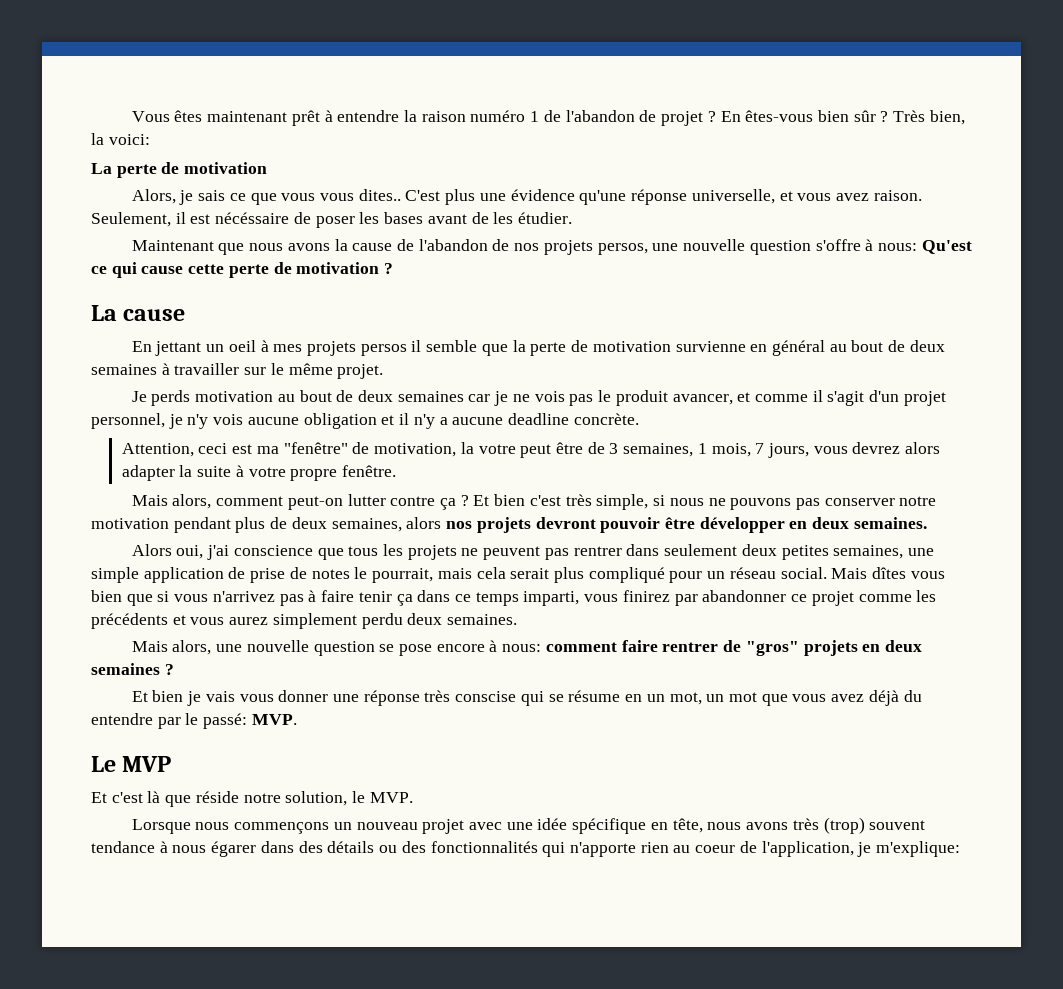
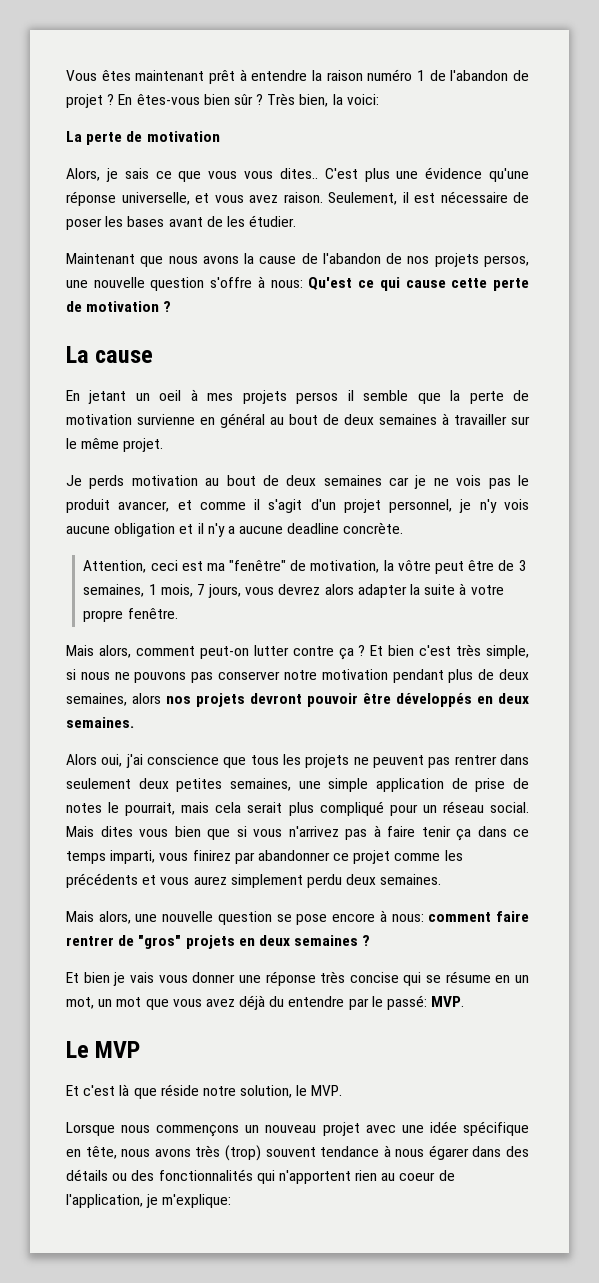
[215,212,290,224] nécéssaire -> [440,191,508,203] nécessaire
[155,341,202,356] jettant -> [88,390,127,404] jetant
[478,444,516,454] votre -> [397,560,431,571] vôtre
[699,517,785,533] développer -> [396,693,472,707] développés
[872,567,907,579] dîtes -> [100,826,133,837] dites
[455,691,517,702] conscise -> [349,972,399,983] concise
[569,842,636,857] n'apporte -> [278,1170,351,1184] n'apportent

